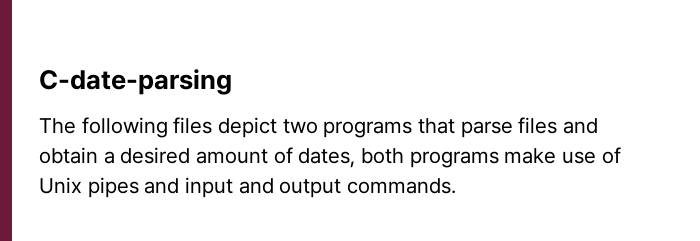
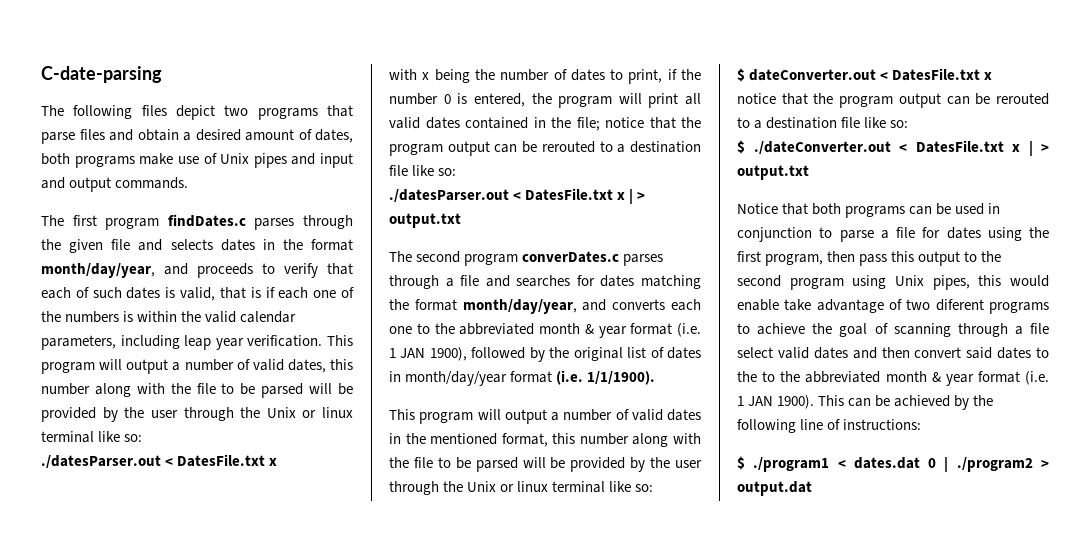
(457, 186) none -> [41,214,353,230] [41,239,353,253] [41,263,353,278] [41,287,354,301] [41,311,297,323] [41,335,353,350] [41,359,353,374] [41,383,353,398] [41,407,353,422] [41,431,143,443] [41,454,278,469] [389,69,701,84] [389,93,701,108] [389,117,701,131] [389,141,701,156] [389,165,457,176] [389,188,646,204] [389,213,461,228] [389,251,664,266] [389,275,701,289] [389,299,701,314] [389,323,701,338] [389,347,701,362] [389,370,656,386] [389,409,701,424] [389,433,701,447] [389,457,702,472] [389,481,654,495] [737,68,993,82] [737,93,1049,108] [737,117,909,129] [737,140,1049,156] [737,165,809,180] [737,203,1001,218] [737,227,1049,242] [737,251,1002,266] [737,275,1049,290] [737,299,1049,314] [737,323,1049,337] [737,347,1049,359] [737,371,1049,386] [737,395,994,410] [737,419,922,433] [737,456,1049,472] [737,481,812,496] // The first program findDates.c parses through the given file and selects dates in the format month/day/year, and proceeds to verify that each of such dates is valid, that is if each one of the numbers is within the valid calendar parameters, including leap year verification. This program will output a number of valid dates, this number along with the file to be parsed will be provided by the user through the Unix or linux terminal like so: // ./datesParser.out < DatesFile.txt x // with x being the number of dates to print, if the number 0 is entered, the program will print all valid dates contained in the file; notice that the program output can be rerouted to a destination file like so: // ./datesParser.out < DatesFile.txt x | > output.txt // The second program converDates.c parses through a file and searches for dates matching the format month/day/year, and converts each one to the abbreviated month & year format (i.e. 1 JAN 1900), followed by the original list of dates in month/day/year format (i.e. 1/1/1900). // This program will output a number of valid dates in the mentioned format, this number along with the file to be parsed will be provided by the user through the Unix or linux terminal like so: // $ dateConverter.out < DatesFile.txt x // notice that the program output can be rerouted to a destination file like so: // $ ./dateConverter.out < DatesFile.txt x | > output.txt // Notice that both programs can be used in conjunction to parse a file for dates using the first program, then pass this output to the second program using Unix pipes, this would enable take advantage of two diferent programs to achieve the goal of scanning through a file select valid dates and then convert said dates to the to the abbreviated month & year format (i.e. 1 JAN 1900). This can be achieved by the following line of instructions: // $ ./program1 < dates.dat 0 | ./program2 > output.dat

